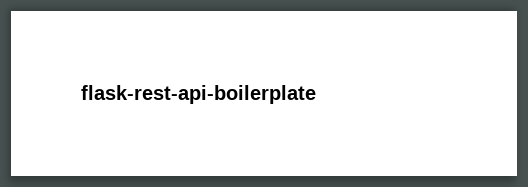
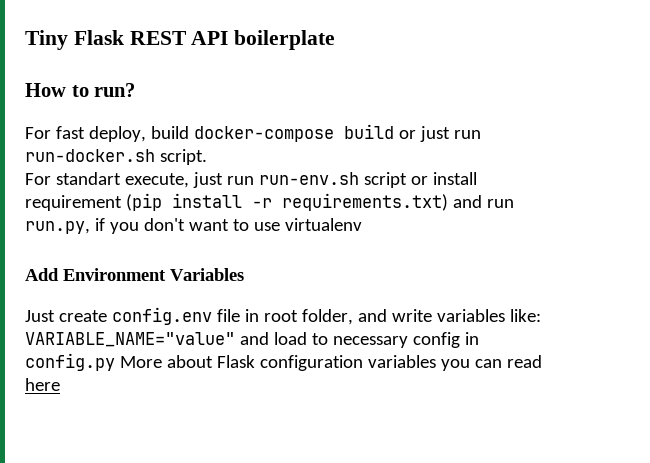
[81,85,316,104] flask-rest-api-boilerplate -> [25,30,336,50] [25,83,136,97] [25,124,481,142] [25,149,207,165] [25,172,477,188] [25,193,514,211] [25,218,362,234] [25,268,244,281] [25,307,541,325] [25,332,479,348] [25,353,542,371] [25,378,60,391] Tiny Flask REST API boilerplate // How to run? // For fast deploy, build docker-compose build or just run run-docker.sh script. // For standart execute, just run run-env.sh script or install requirement (pip install -r requirements.txt) and run run.py, if you don't want to use virtualenv // Add Environment Variables // Just create config.env file in root folder, and write variables like: VARIABLE_NAME="value" and load to necessary config in config.py More about Flask configuration variables you can read here

